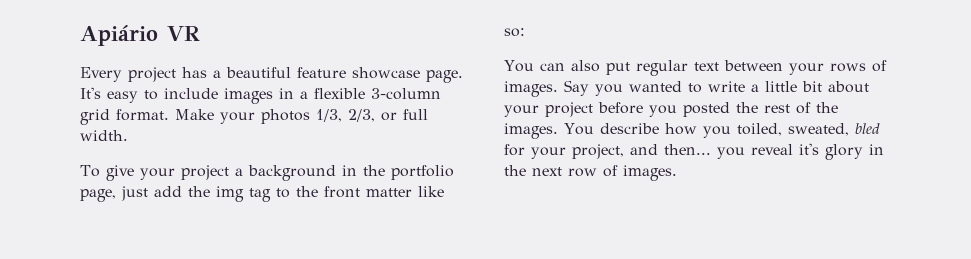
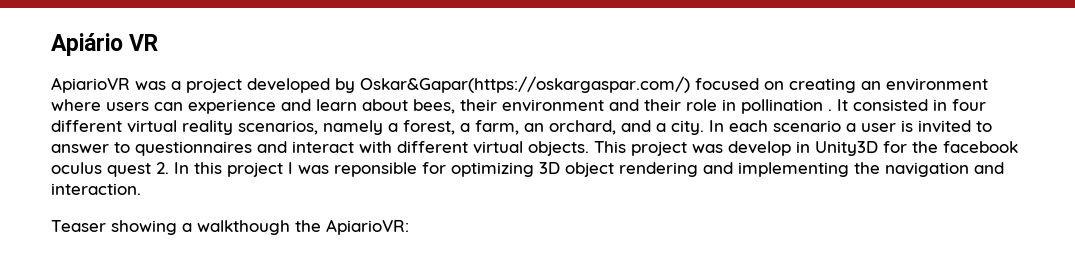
[80,67,463,83] [80,87,441,104] [80,109,428,125] [80,130,128,141] [80,165,454,181] [80,186,444,202] [504,28,525,37] [504,60,887,76] [504,80,869,97] [504,102,838,117] [504,123,880,139] [504,143,884,160] [504,165,677,181] Every project has a beautiful feature showcase page. It's easy to include images in a flexible 3-column grid format. Make your photos 1/3, 2/3, or full width. // To give your project a background in the portfolio page, just add the img tag to the front matter like so: // You can also put regular text between your rows of images. Say you wanted to write a little bit about your project before you posted the rest of the images. You describe how you toiled, sweated, bled for your project, and then... you reveal it's glory in the next row of images. -> [51,76,988,93] [51,99,986,114] [51,120,992,135] [51,141,1018,156] [51,162,1004,177] [51,183,141,195] [51,219,409,235] ApiarioVR was a project developed by Oskar&Gapar(https://oskargaspar.com/) focused on creating an environment where users can experience and learn about bees, their environment and their role in pollination . It consisted in four different virtual reality scenarios, namely a forest, a farm, an orchard, and a city. In each scenario a user is invited to answer to questionnaires and interact with different virtual objects. This project was develop in Unity3D for the facebook oculus quest 2. In this project I was reponsible for optimizing 3D object rendering and implementing the navigation and interaction. // Teaser showing a walkthough the ApiarioVR:

